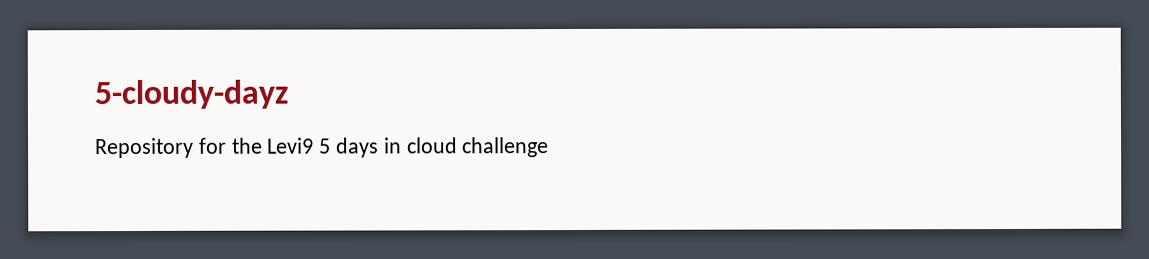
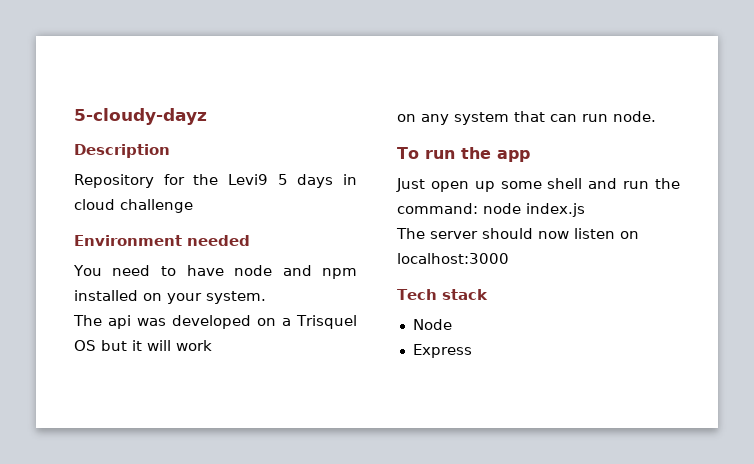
(289, 94) none -> [74,144,170,158] // Description
(550, 147) none -> [74,235,250,246] [73,265,357,279] [74,290,266,304] [73,315,358,329] [74,340,212,351] [397,111,656,125] [397,147,530,162] [396,178,680,192] [397,203,585,217] [396,228,639,239] [397,253,509,264] [397,289,488,300] [412,319,452,330] [412,344,472,358] // Environment needed // You need to have node and npm installed on your system. // The api was developed on a Trisquel OS but it will work // on any system that can run node. // To run the app // Just open up some shell and run the command: node index.js // The server should now listen on localhost:3000 // Tech stack // Node // Express

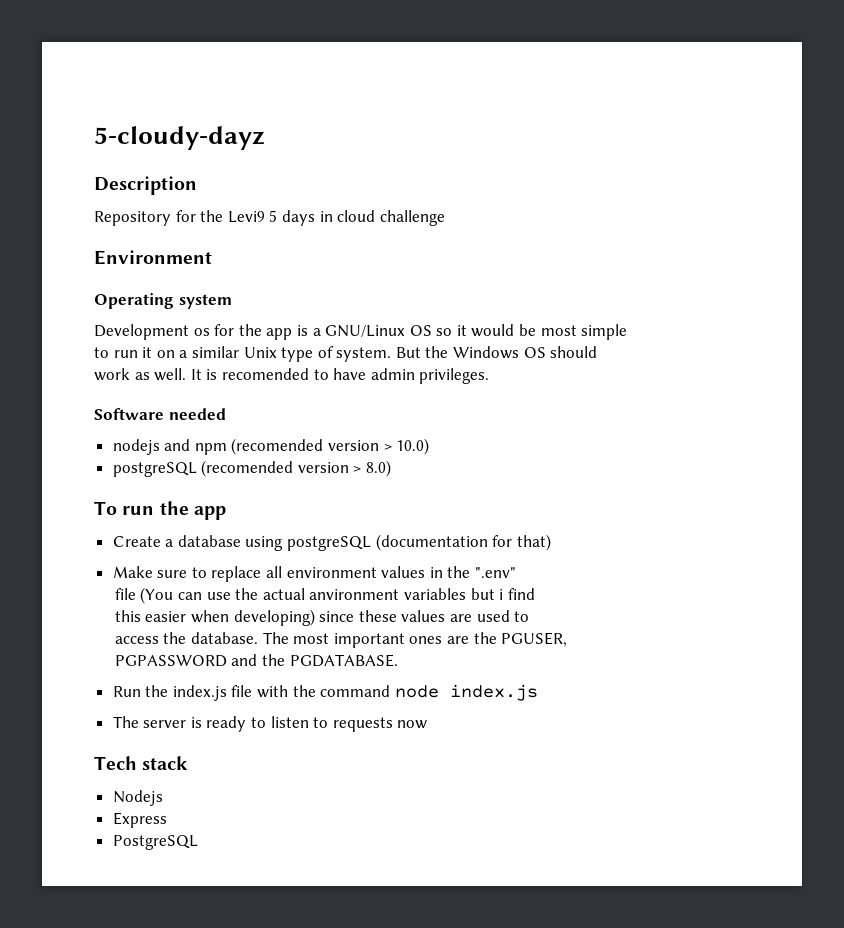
[187,235,250,246] [73,265,357,279] [74,290,266,304] [73,315,358,329] [74,340,212,351] [397,111,656,125] [397,147,530,162] [396,178,680,192] [397,203,585,217] [396,228,639,239] [397,253,509,264] needed // You need to have node and npm installed on your system. // The api was developed on a Trisquel OS but it will work // on any system that can run node. // To run the app // Just open up some shell and run the command: node index.js // The server should now listen on localhost:3000 -> [94,293,232,309] [94,324,628,340] [94,346,598,362] [94,368,490,384] [94,408,226,420] [112,438,430,455] [112,460,392,477] [94,501,226,520] [112,534,551,551] [112,566,517,582] [114,587,535,604] [114,609,530,626] [114,632,568,648] [114,654,398,667] [112,684,538,701] [112,716,428,732] // Operating system // Development os for the app is a GNU/Linux OS so it would be most simple // to run it on a similar Unix type of system. But the Windows OS should // work as well. It is recomended to have admin privileges. // Software needed // nodejs and npm (recomended version > 10.0) // postgreSQL (recomended version > 8.0) // To run the app // Create a database using postgreSQL (documentation for that) // Make sure to replace all environment values in the ".env" // file (You can use the actual anvironment variables but i find // this easier when developing) since these values are used to // access the database. The most important ones are the PGUSER, // PGPASSWORD and the PGDATABASE. // Run the index.js file with the command node index.js // The server is ready to listen to requests now
[412,319,452,330] Node -> [112,790,163,806] Nodejs
(472, 351) none -> [112,835,198,850] // PostgreSQL

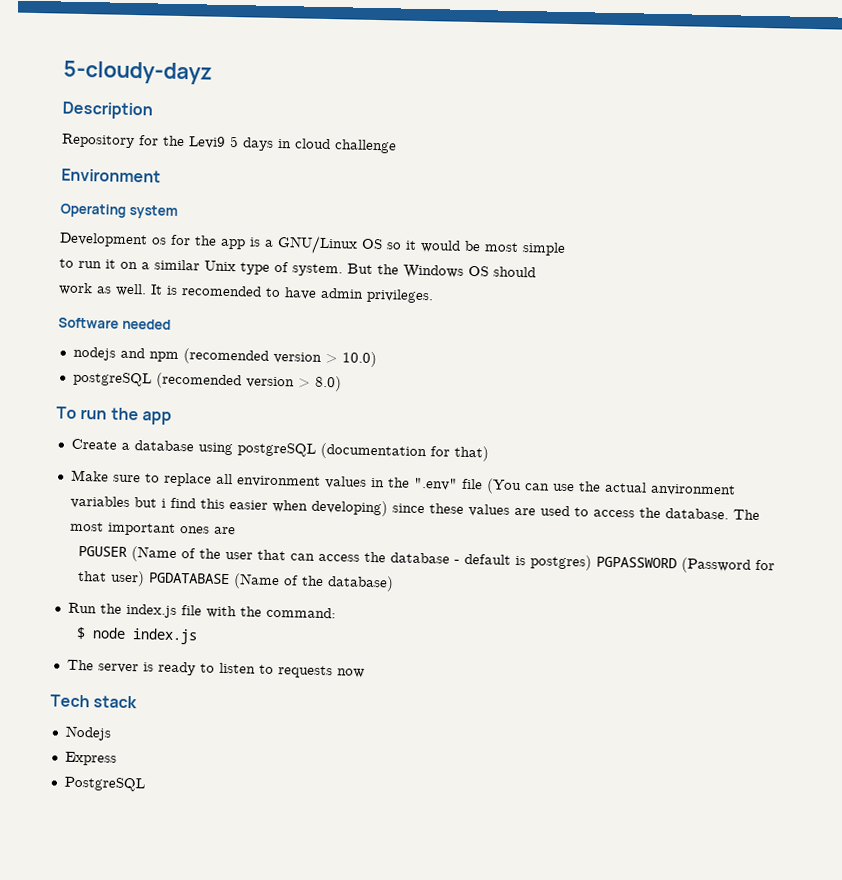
(517, 572) // -> (458, 484) none
(535, 594) // -> (196, 503) none
(530, 616) // -> (589, 512) none
[473,632,568,647] [114,654,398,667] the PGUSER, // PGPASSWORD and the PGDATABASE. -> [78,545,776,574] [78,570,395,592] // PGUSER (Name of the user that can access the database - default is postgres) PGPASSWORD (Password for that user) PGDATABASE (Name of the database)
[320,685,391,697] command -> [265,606,336,619] [76,626,87,640] command: // $

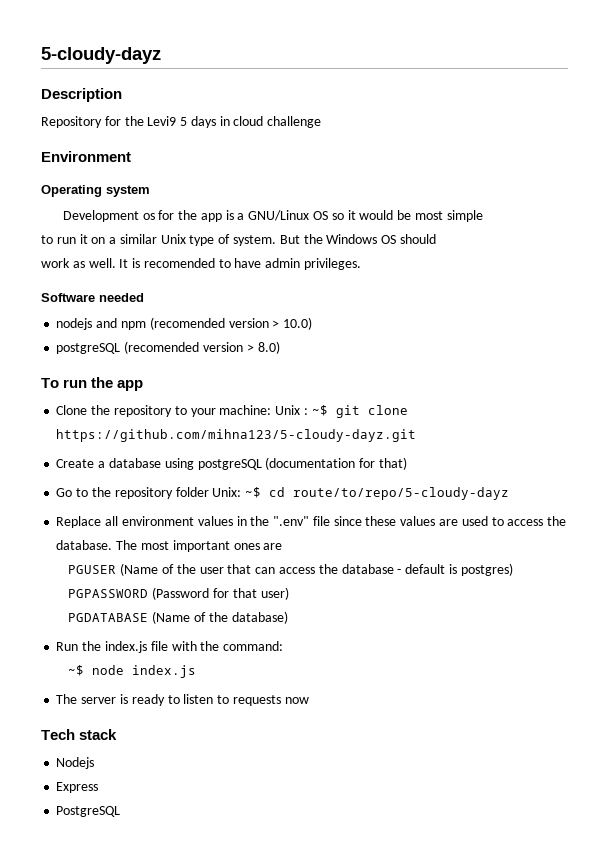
(172, 418) none -> [56,405,408,418] [56,429,417,442] // Clone the repository to your machine: Unix : ~$ git clone https://github.com/mihna123/5-cloudy-dayz.git
[70,469,212,487] Make sure to replace -> [56,487,510,500] [56,516,102,528] Go to the repository folder Unix: ~$ cd route/to/repo/5-cloudy-dayz // Replace
[485,478,736,497] [69,495,388,517] (You can use the actual anvironment variables but i find this easier when developing) -> (330, 521) none
(146, 578) none -> (289, 593) //
[76,626,87,640] $ -> [68,665,85,676] ~$

